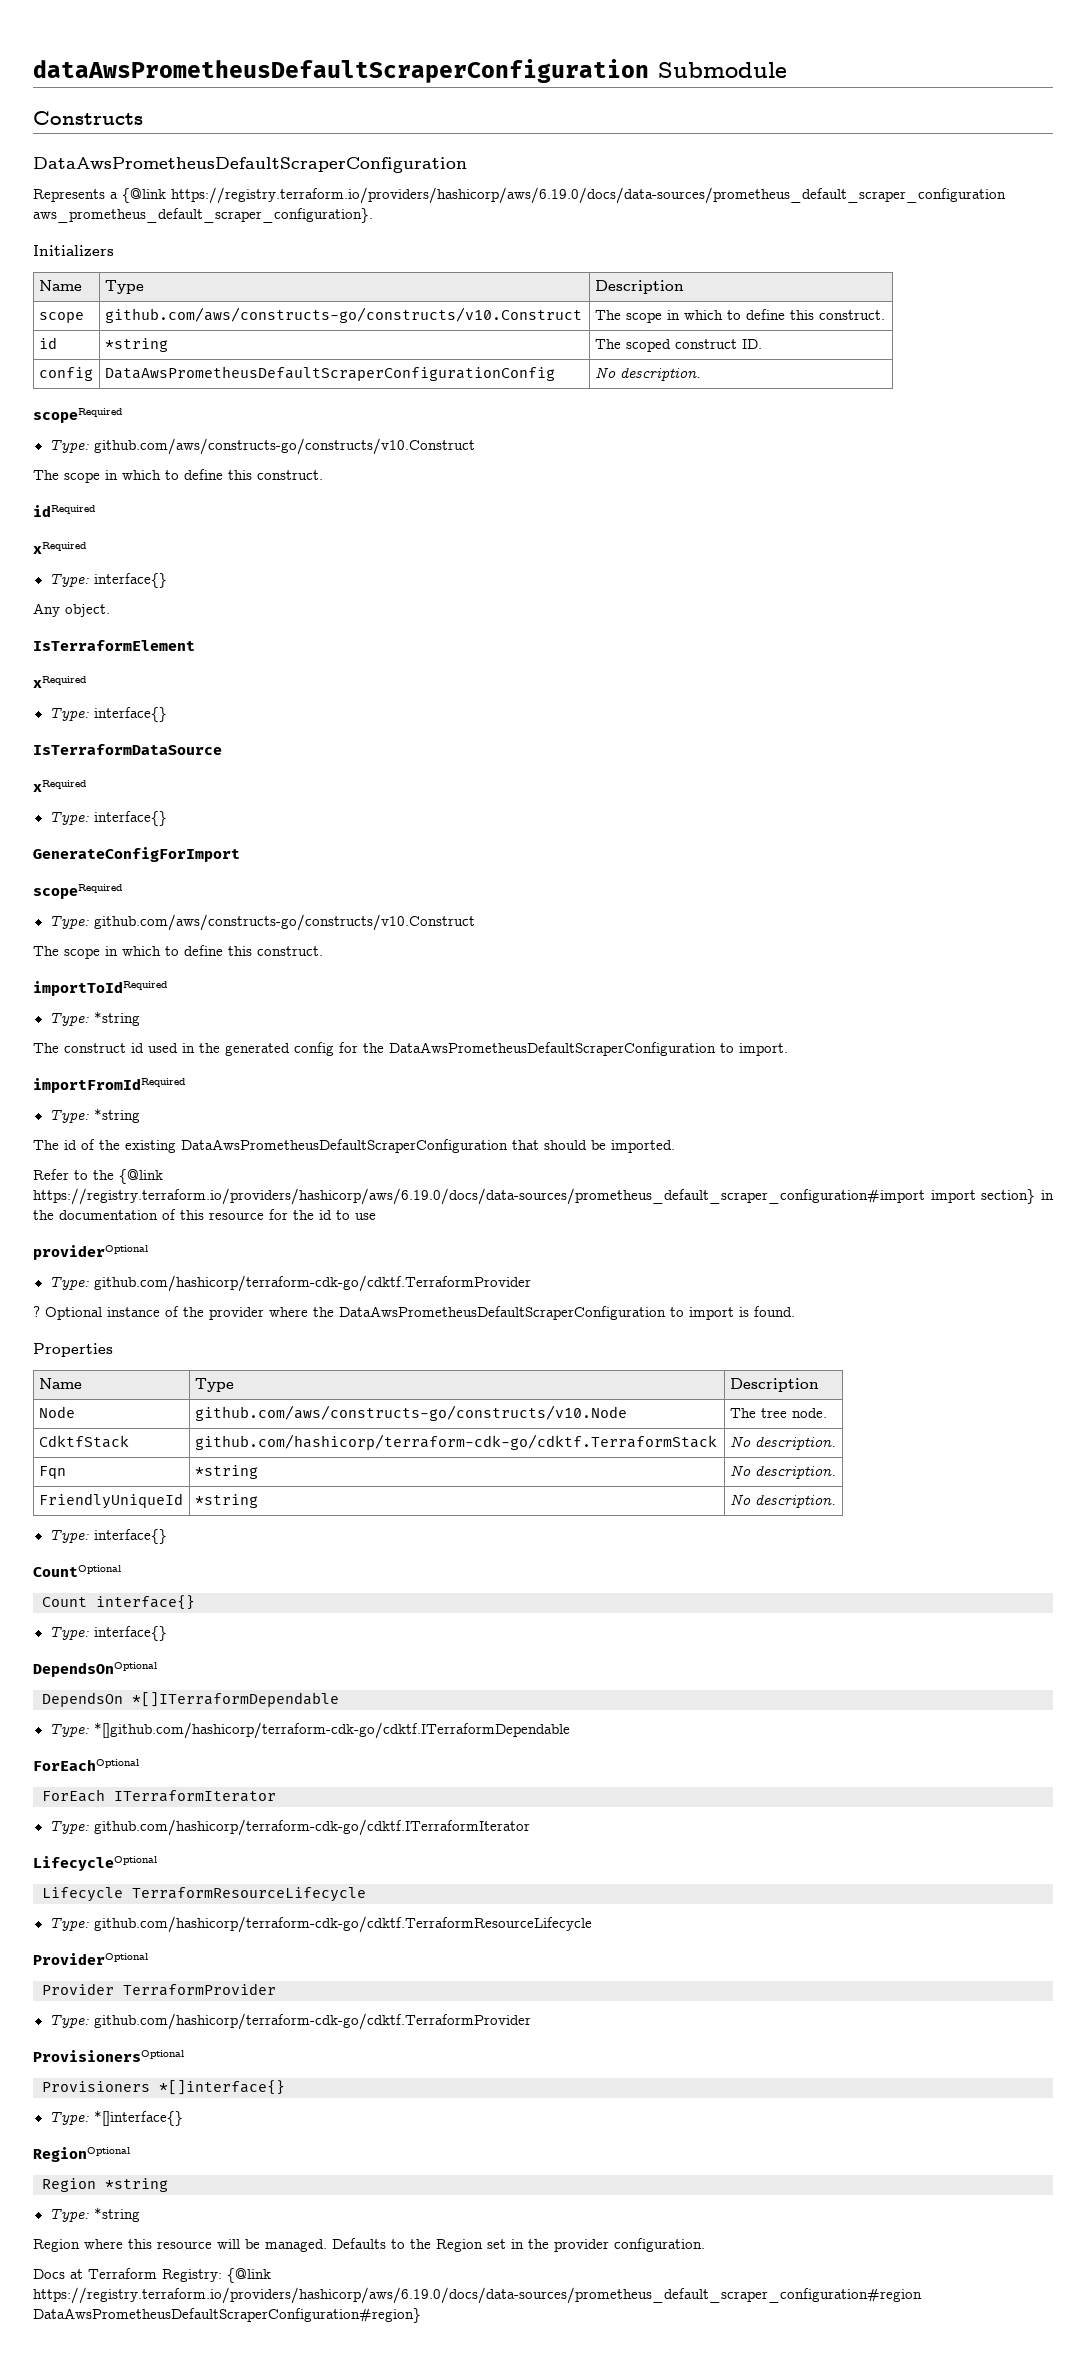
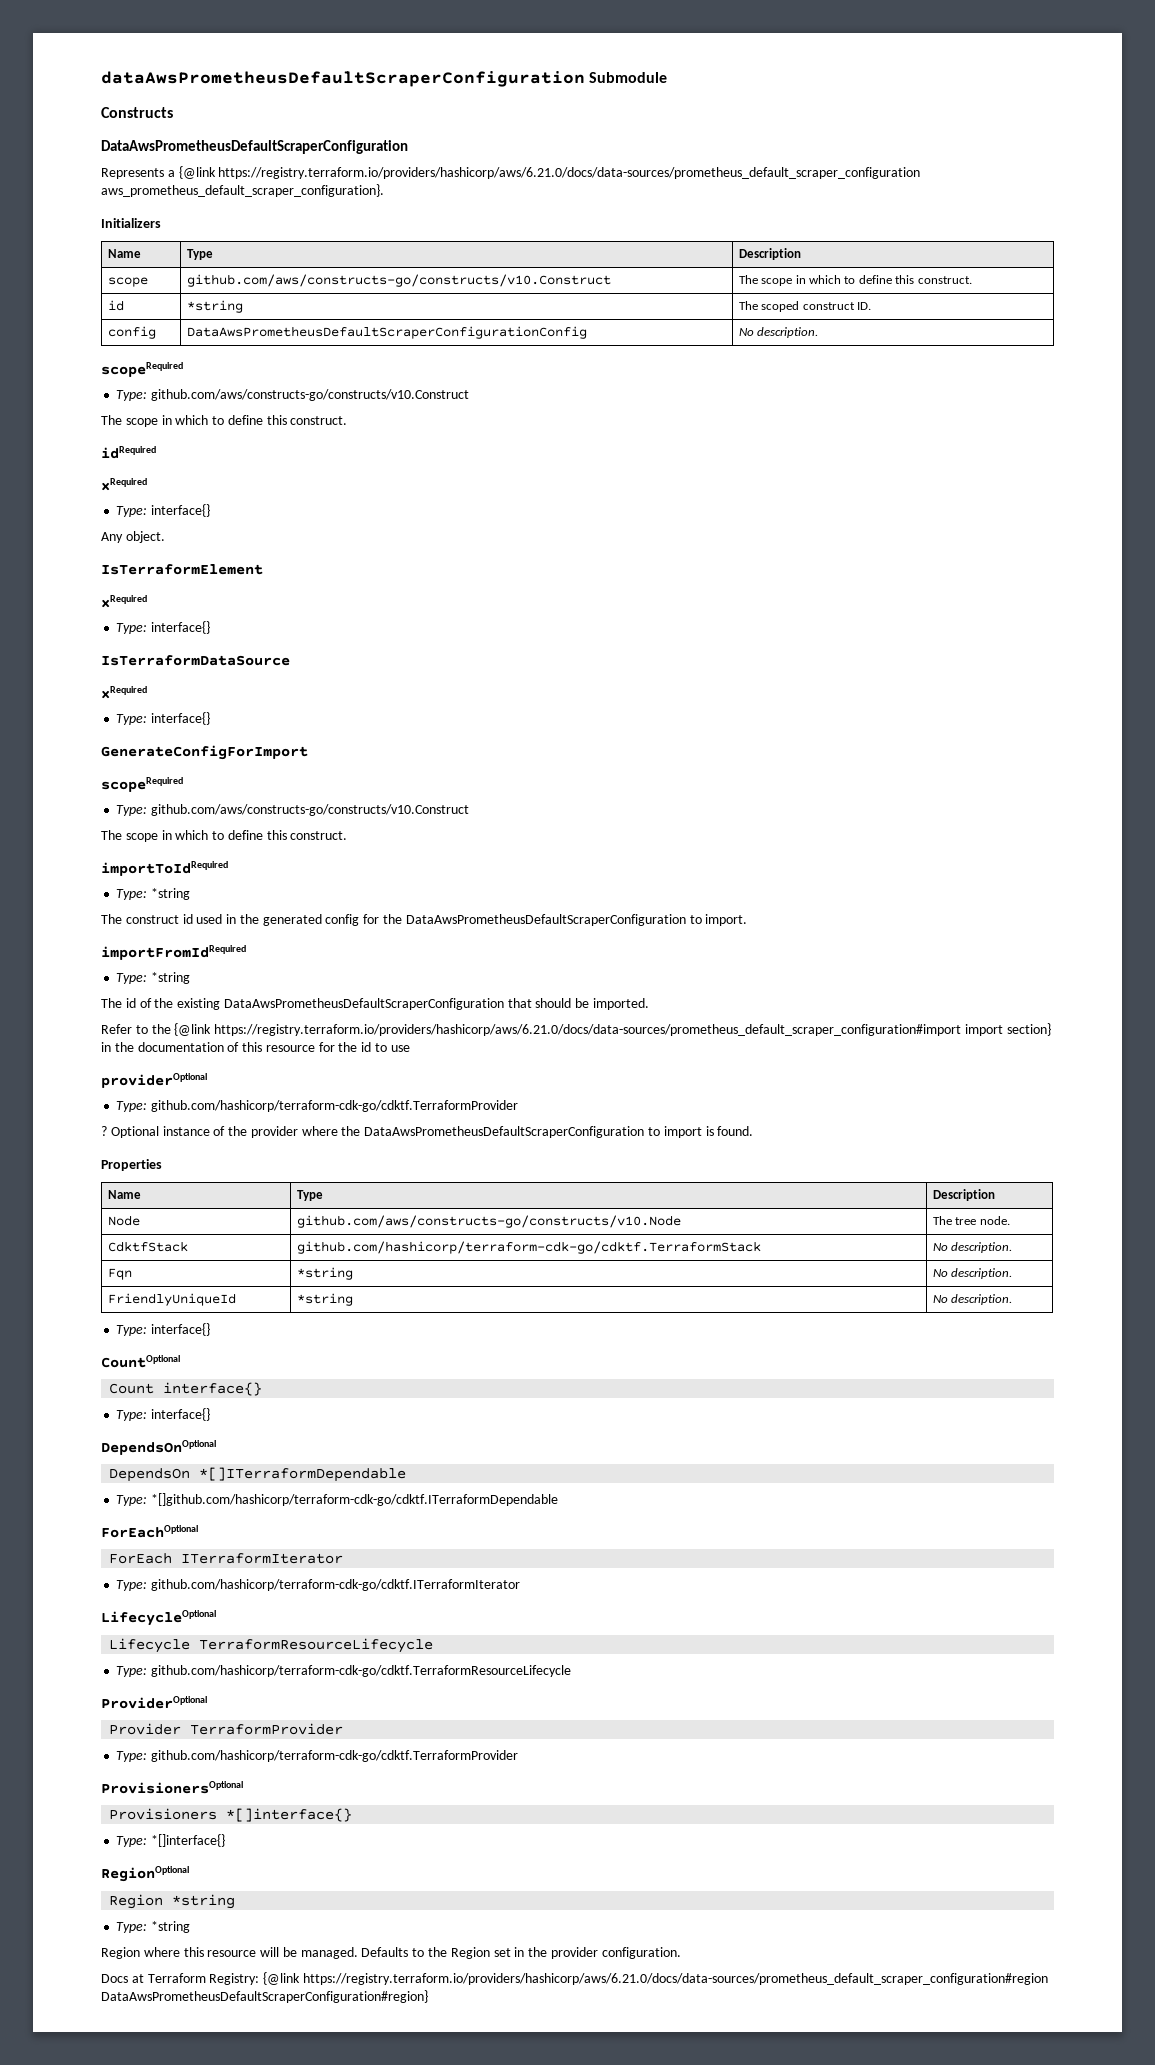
[171,187,1006,204] https://registry.terraform.io/providers/hashicorp/aws/6.19.0/docs/data-sources/prometheus_default_scraper_configuration -> [218,167,921,179] https://registry.terraform.io/providers/hashicorp/aws/6.21.0/docs/data-sources/prometheus_default_scraper_configuration
[33,1188,925,1205] https://registry.terraform.io/providers/hashicorp/aws/6.19.0/docs/data-sources/prometheus_default_scraper_configuration#import -> [214,1024,962,1036] https://registry.terraform.io/providers/hashicorp/aws/6.21.0/docs/data-sources/prometheus_default_scraper_configuration#import
[33,2287,922,2304] https://registry.terraform.io/providers/hashicorp/aws/6.19.0/docs/data-sources/prometheus_default_scraper_configuration#region -> [302,1973,1048,1985] https://registry.terraform.io/providers/hashicorp/aws/6.21.0/docs/data-sources/prometheus_default_scraper_configuration#region

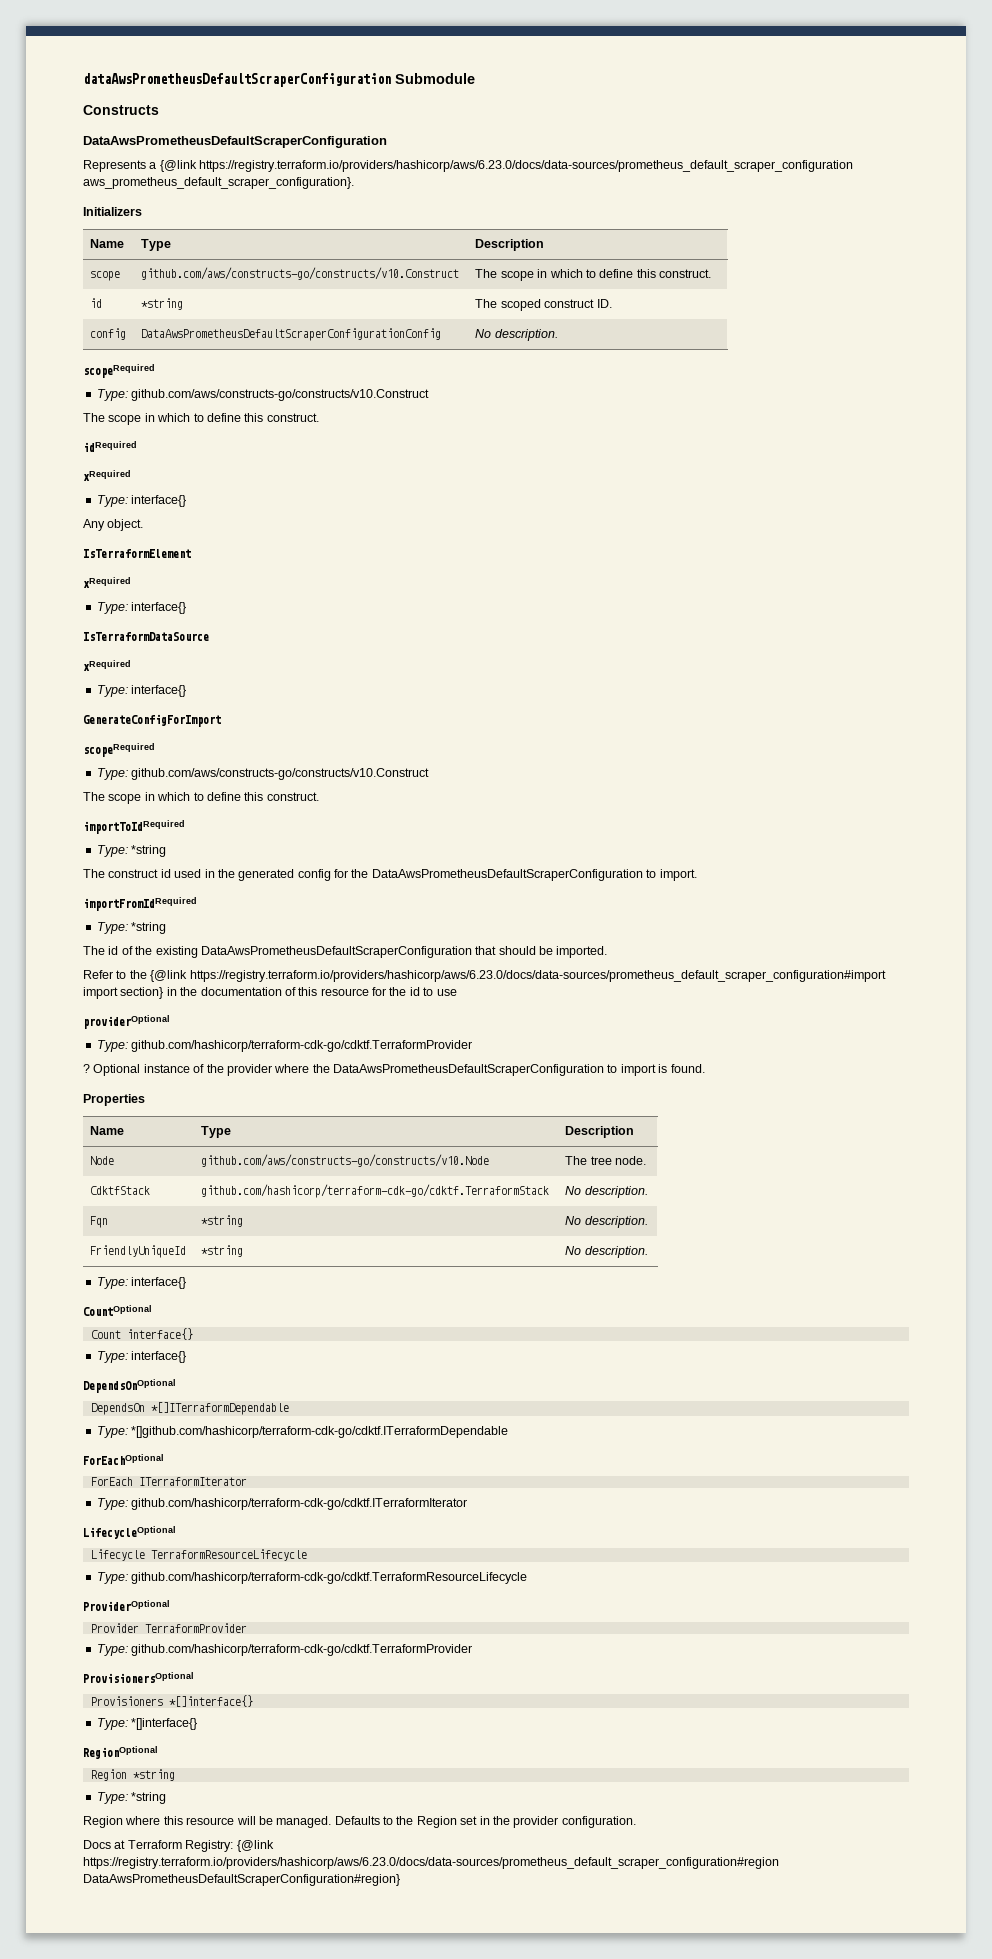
[218,167,921,179] https://registry.terraform.io/providers/hashicorp/aws/6.21.0/docs/data-sources/prometheus_default_scraper_configuration -> [199,160,854,172] https://registry.terraform.io/providers/hashicorp/aws/6.23.0/docs/data-sources/prometheus_default_scraper_configuration
[214,1024,962,1036] https://registry.terraform.io/providers/hashicorp/aws/6.21.0/docs/data-sources/prometheus_default_scraper_configuration#import -> [189,970,886,982] https://registry.terraform.io/providers/hashicorp/aws/6.23.0/docs/data-sources/prometheus_default_scraper_configuration#import
[302,1973,1048,1985] https://registry.terraform.io/providers/hashicorp/aws/6.21.0/docs/data-sources/prometheus_default_scraper_configuration#region -> [83,1857,779,1869] https://registry.terraform.io/providers/hashicorp/aws/6.23.0/docs/data-sources/prometheus_default_scraper_configuration#region

